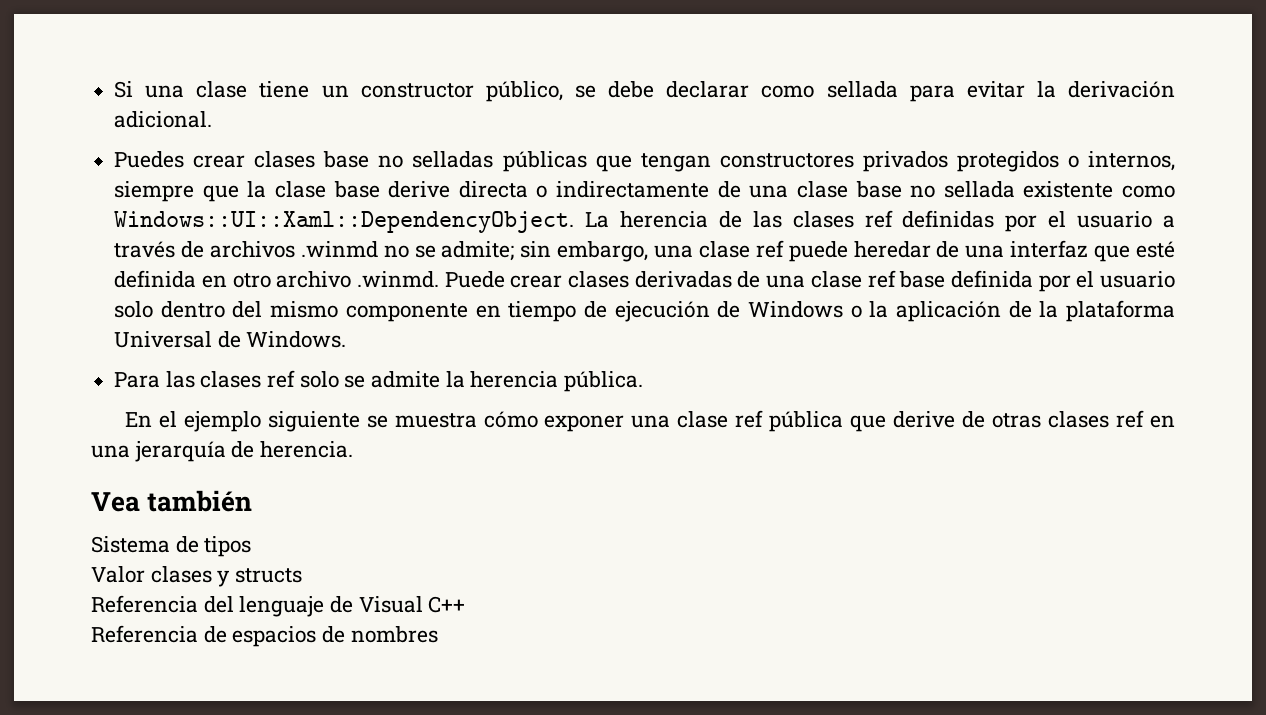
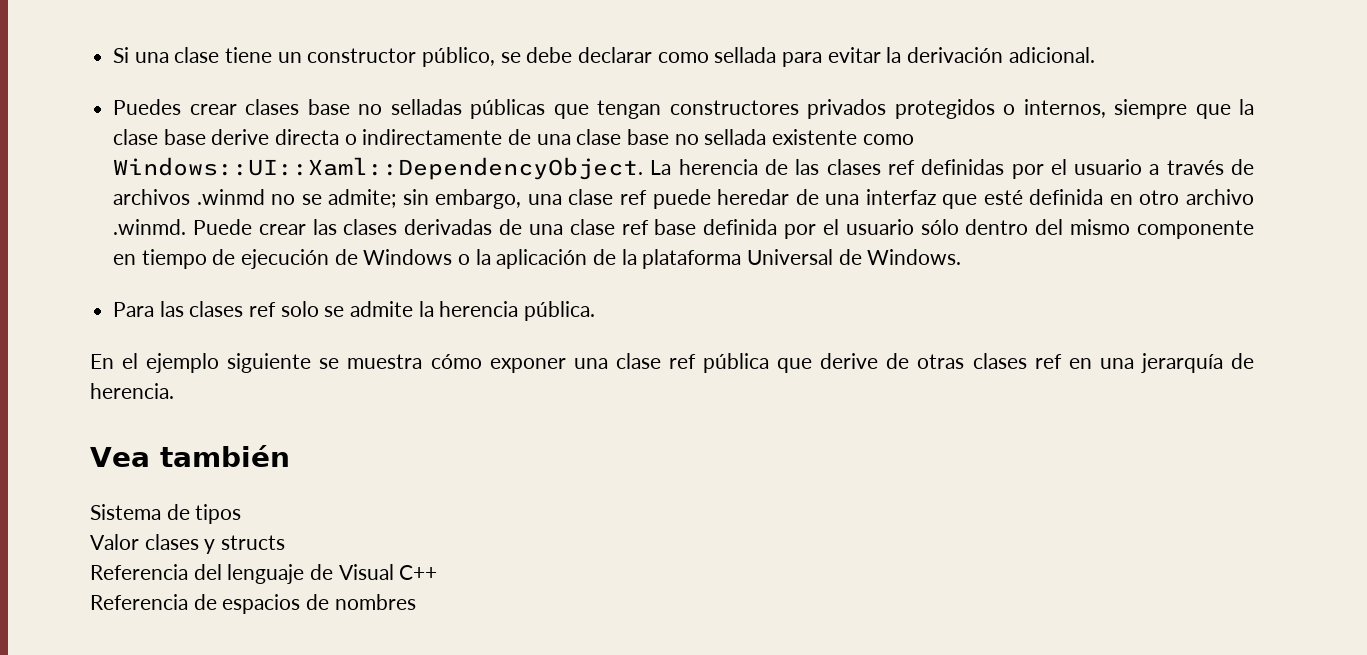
(563, 281) none -> [312,219,337,235] las
[114,301,154,318] solo -> [920,219,959,235] sólo

